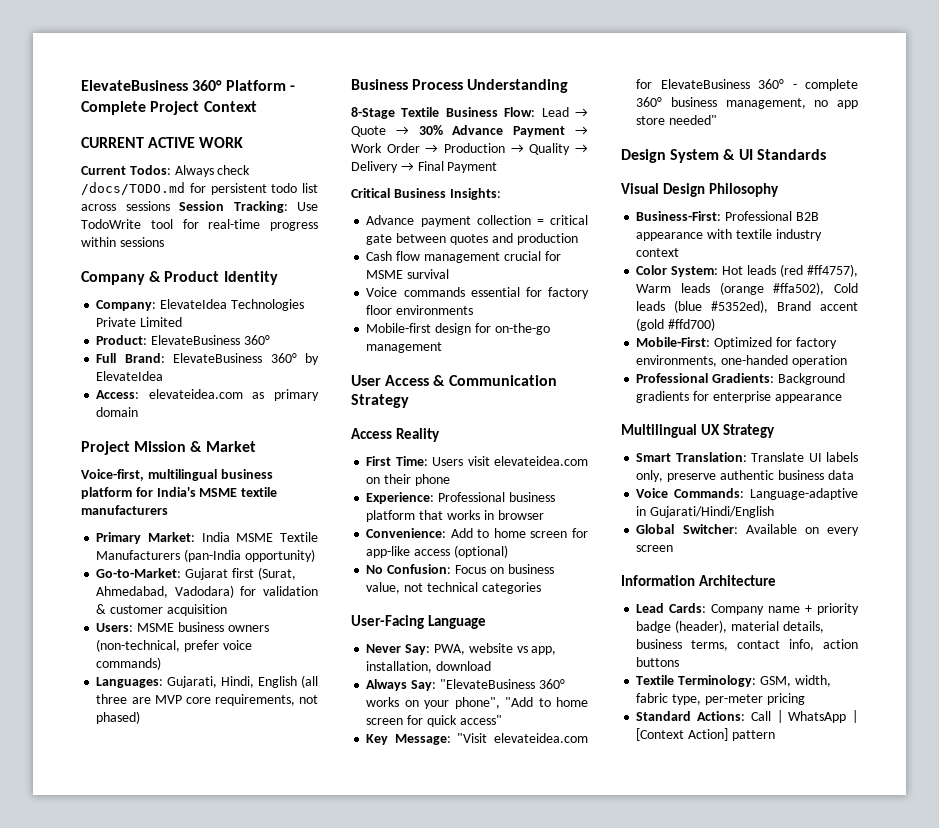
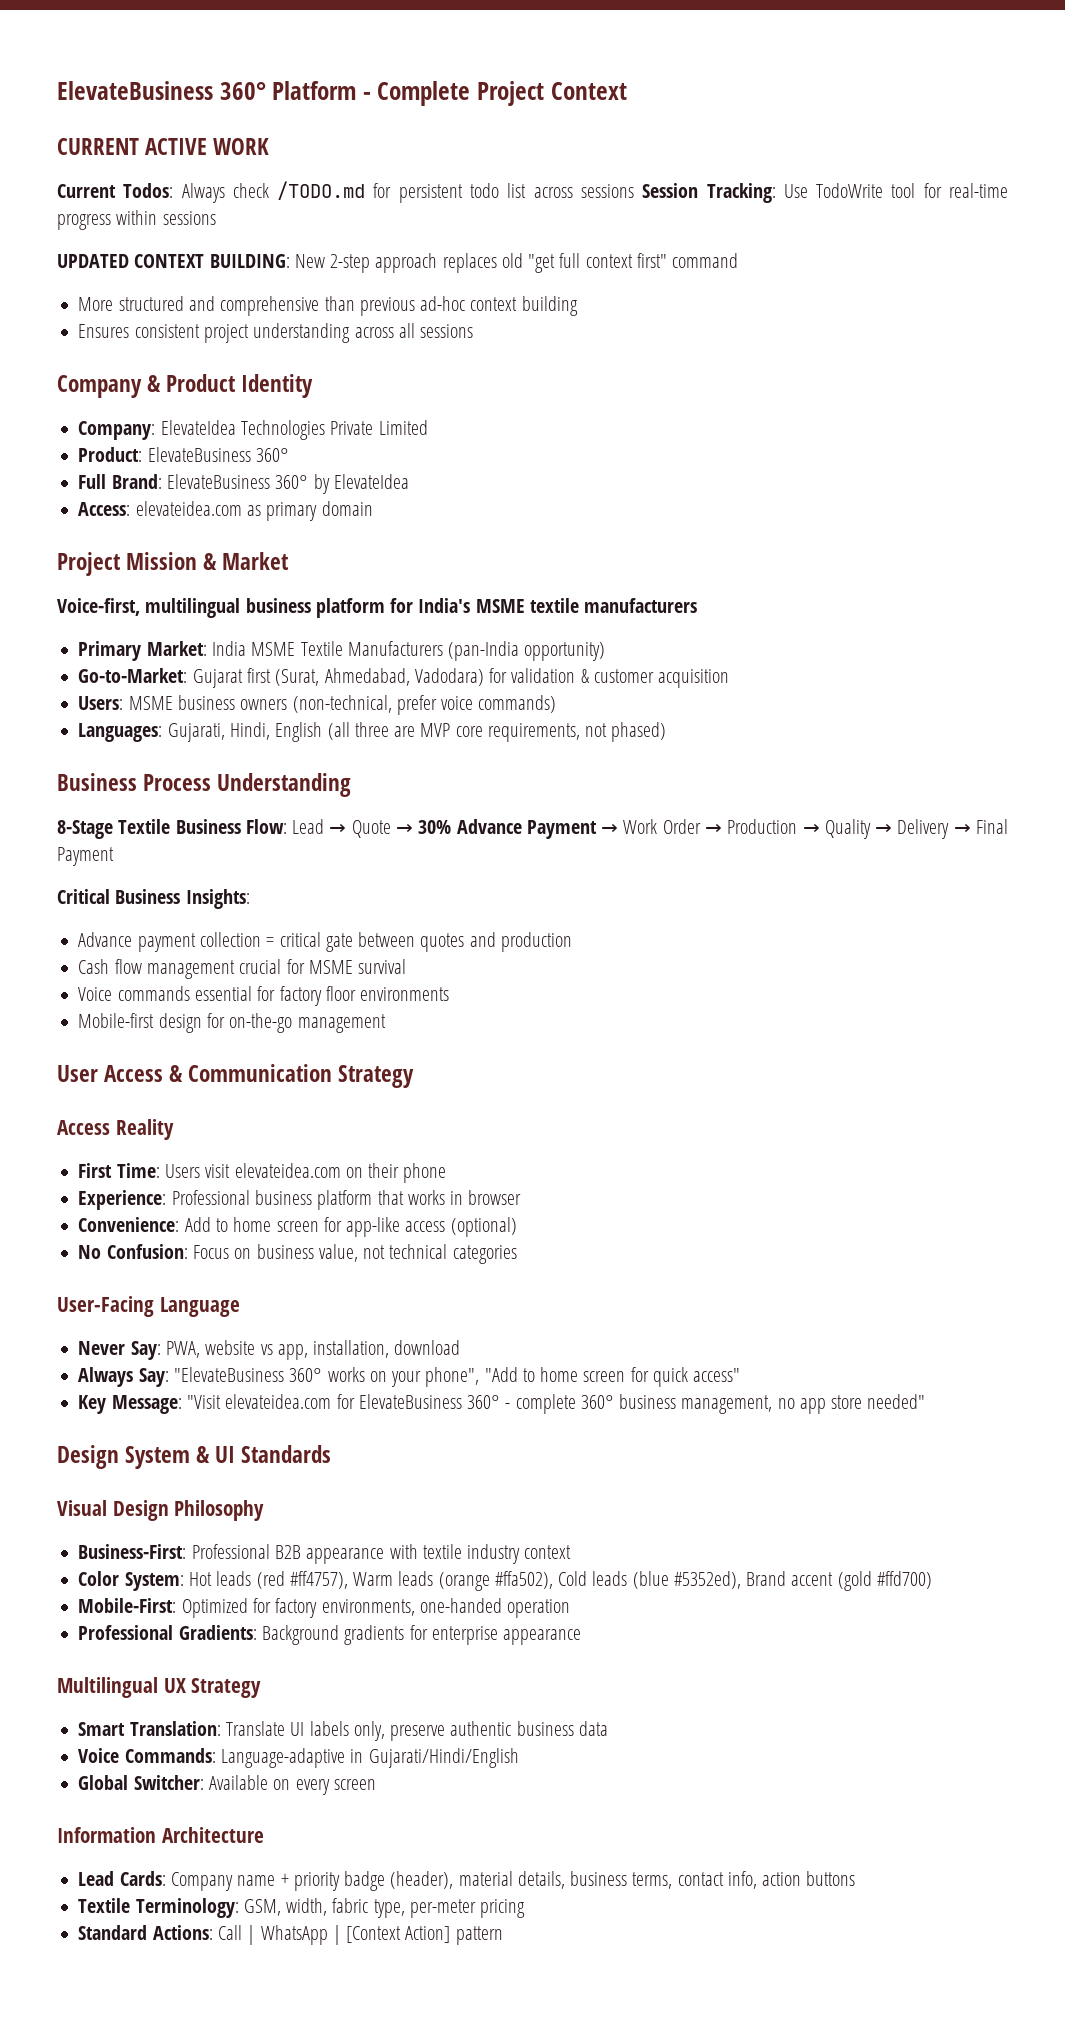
[81,182,185,195] /docs/TODO.md -> [277,181,366,200] /TODO.md
(164, 242) none -> [57,253,739,273] [78,296,578,316] [78,323,474,343] // UPDATED CONTEXT BUILDING: New 2-step approach replaces old "get full context first" command // More structured and comprehensive than previous ad-hoc context building // Ensures consistent project understanding across all sessions

